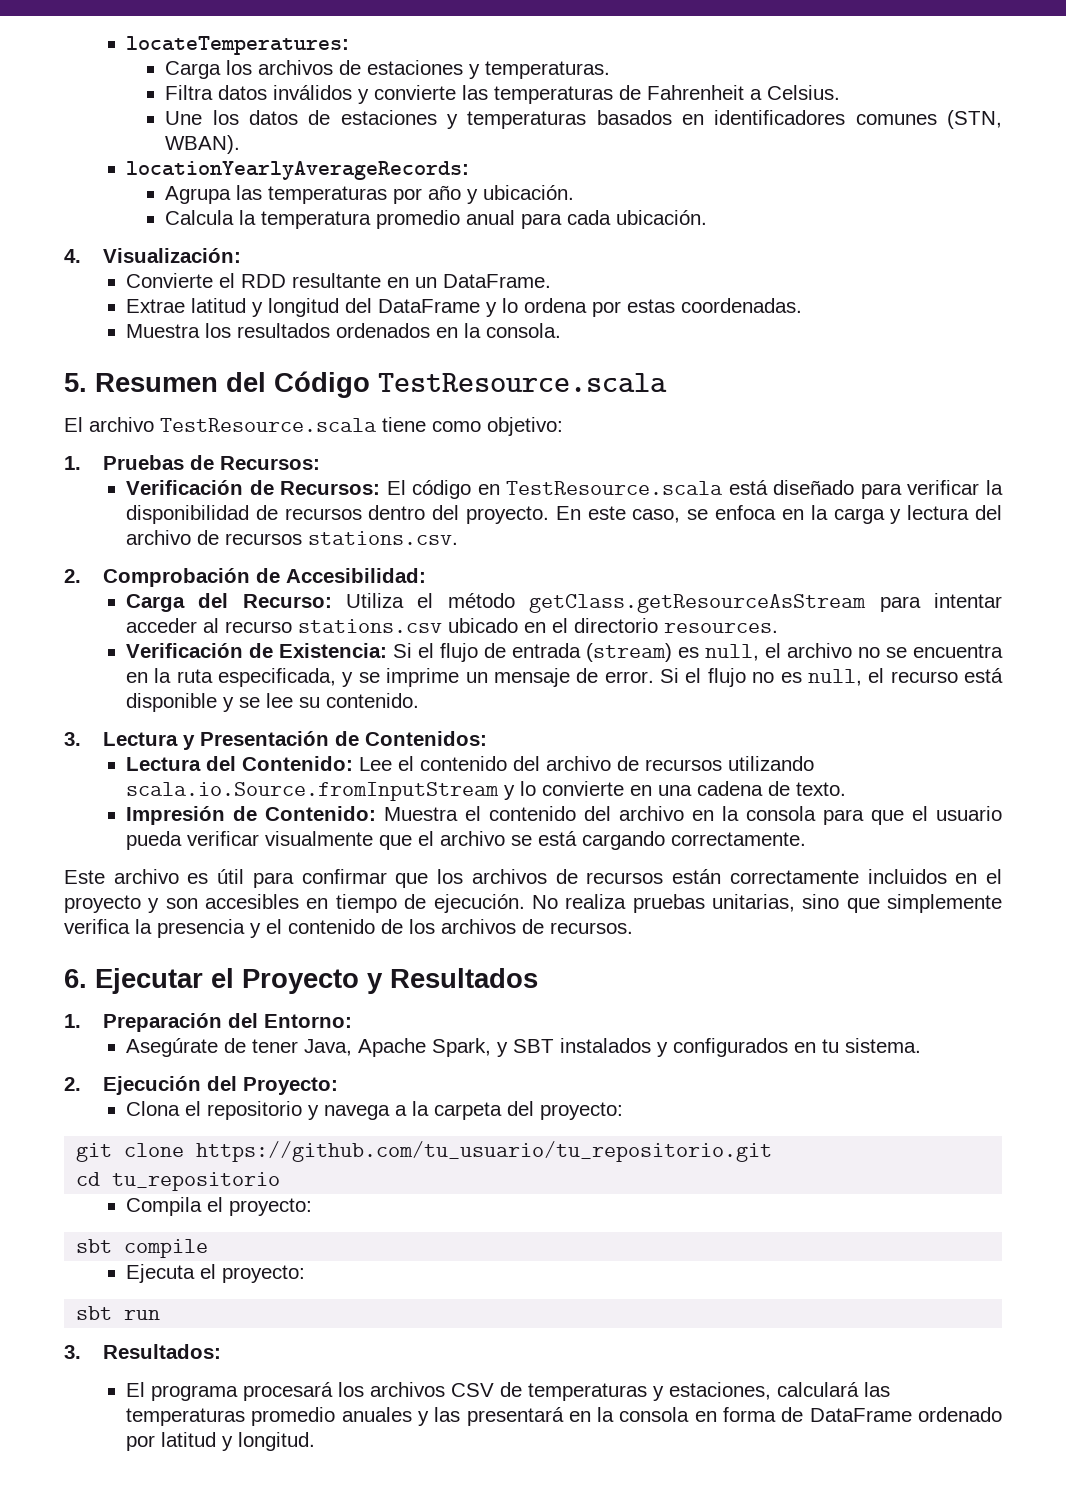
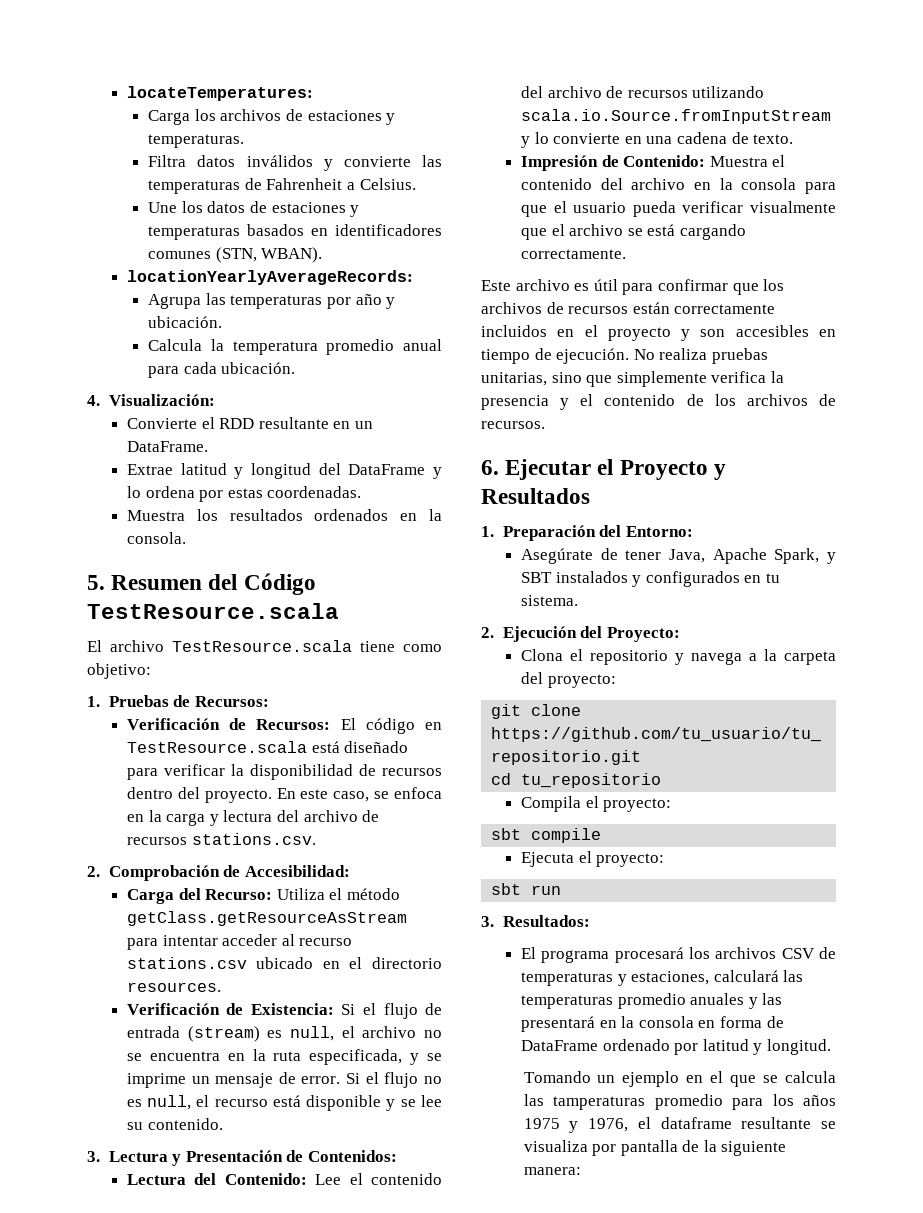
(315, 1441) none -> [523,1071,836,1087] [523,1094,836,1110] [523,1117,836,1133] [523,1140,787,1156] [523,1167,581,1175] // Tomando un ejemplo en el que se calcula las tamperaturas promedio para los años 1975 y 1976, el dataframe resultante se visualiza por pantalla de la siguiente manera:

